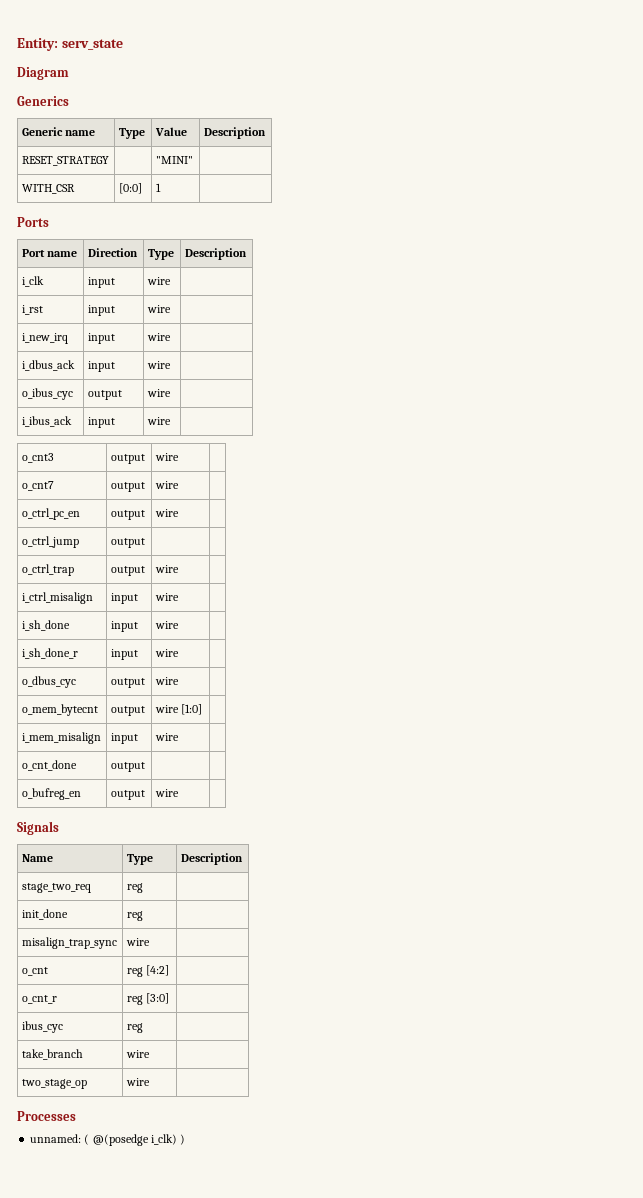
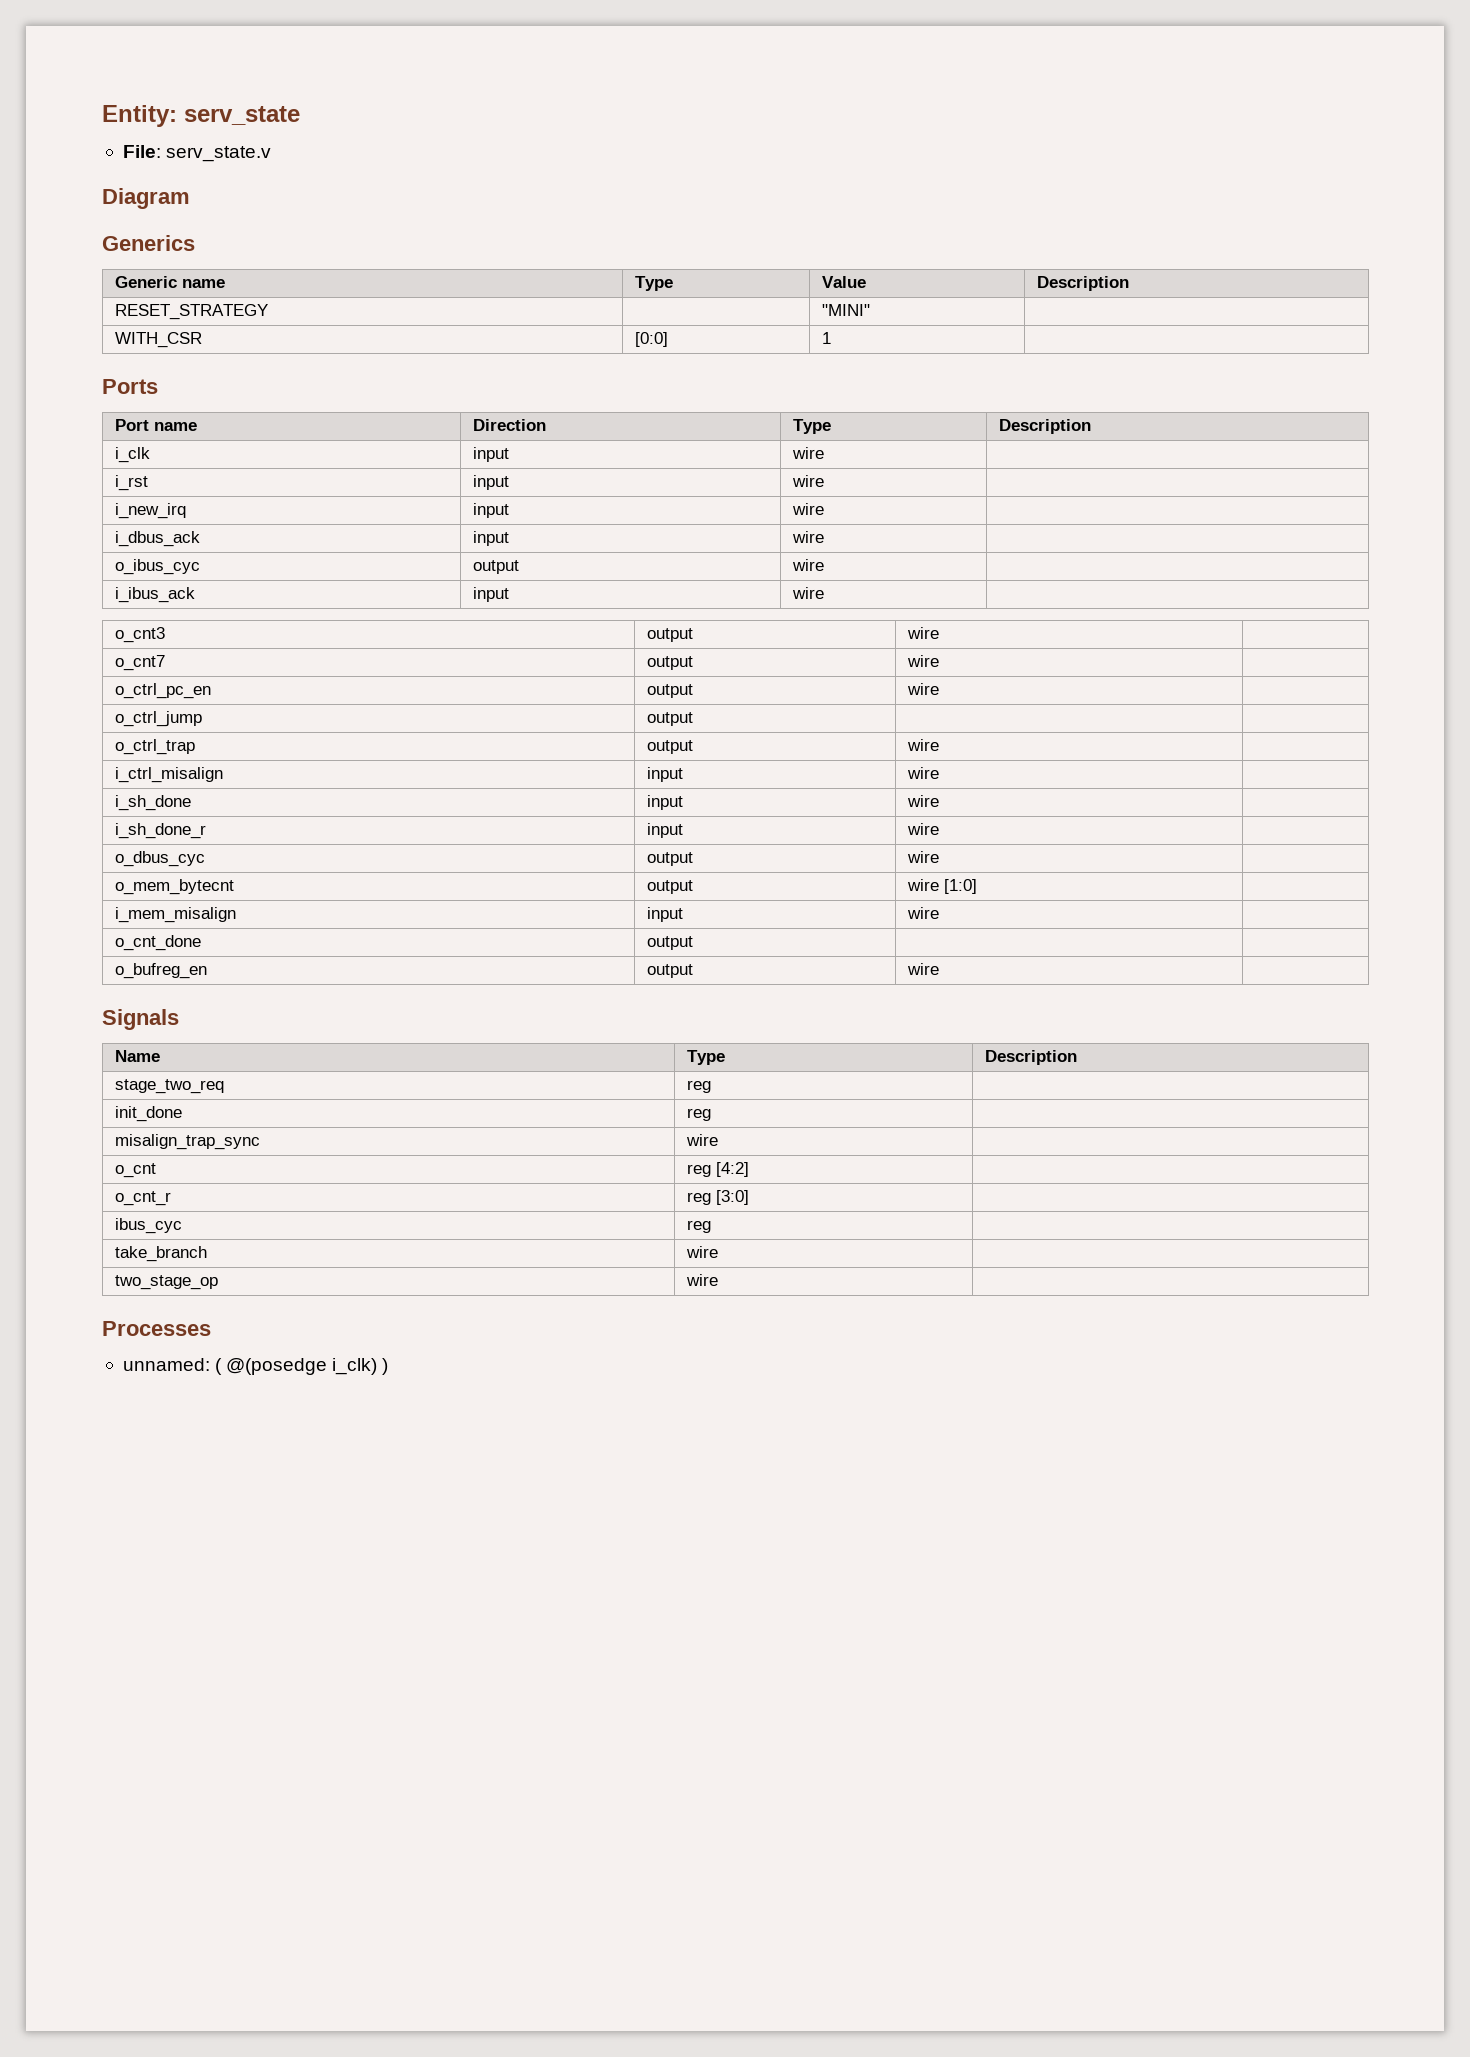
(123, 44) none -> [122,145,272,162] // File: serv_state.v

